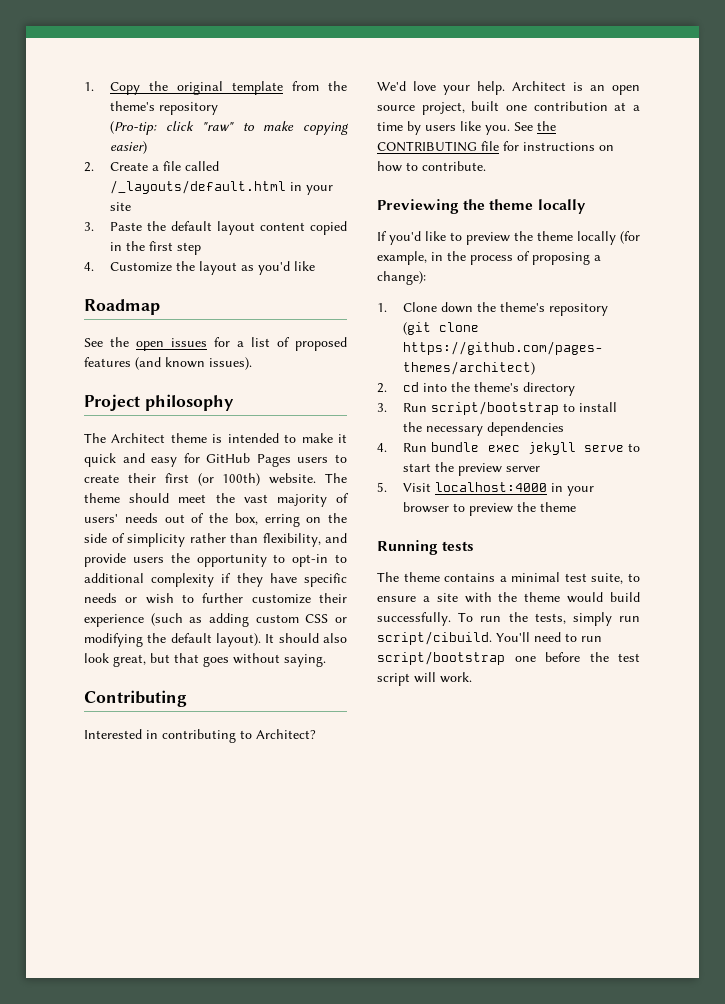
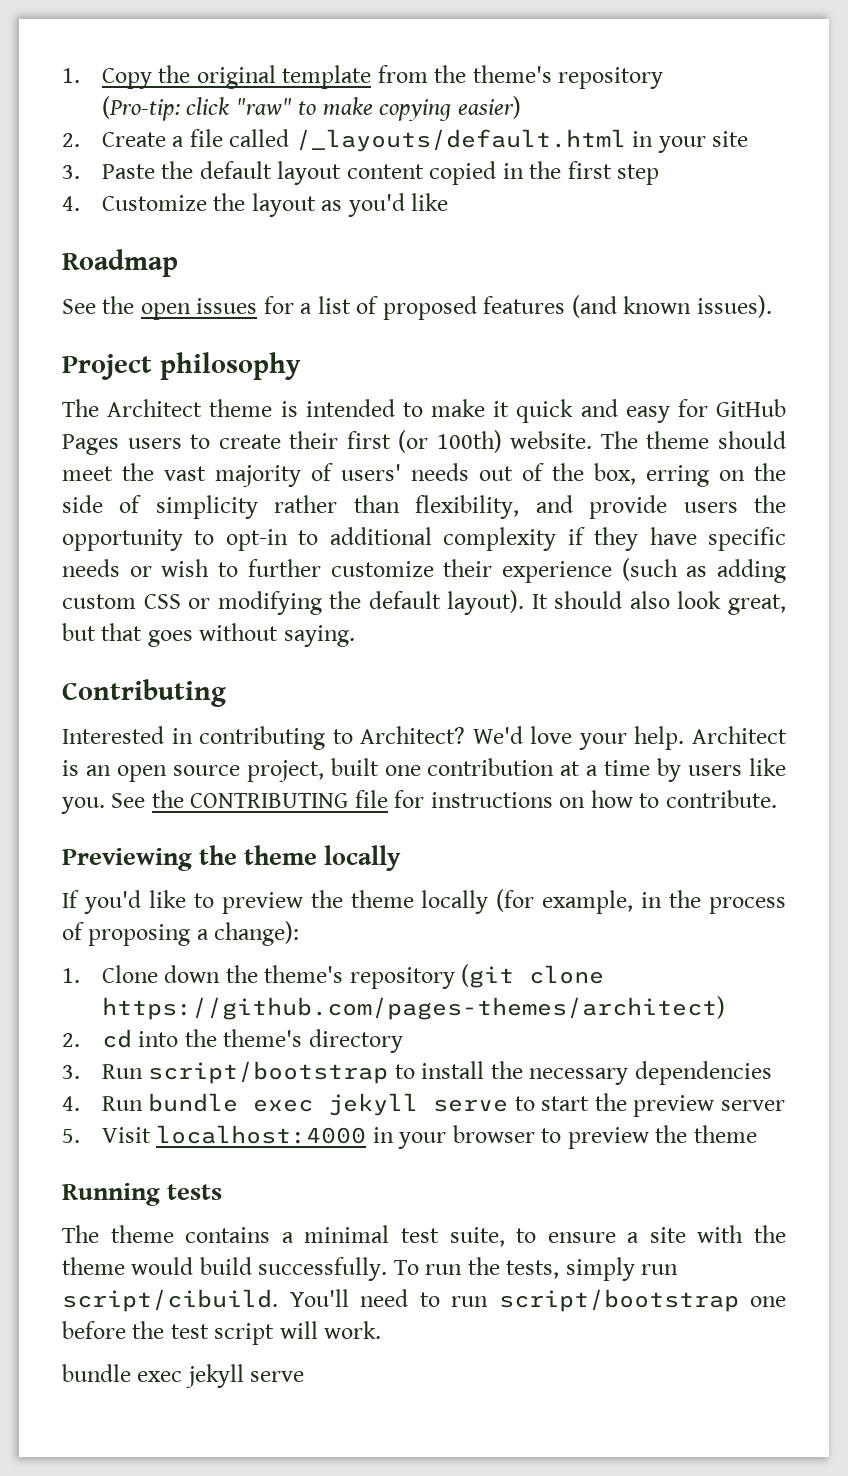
(472, 677) none -> [62,1364,305,1388] // bundle exec jekyll serve

